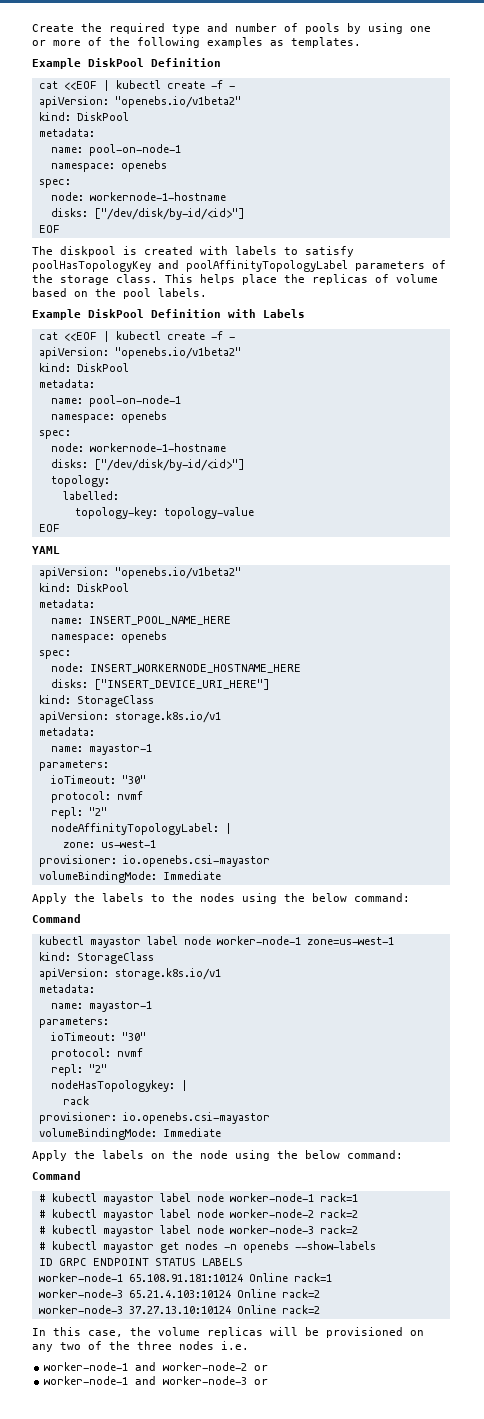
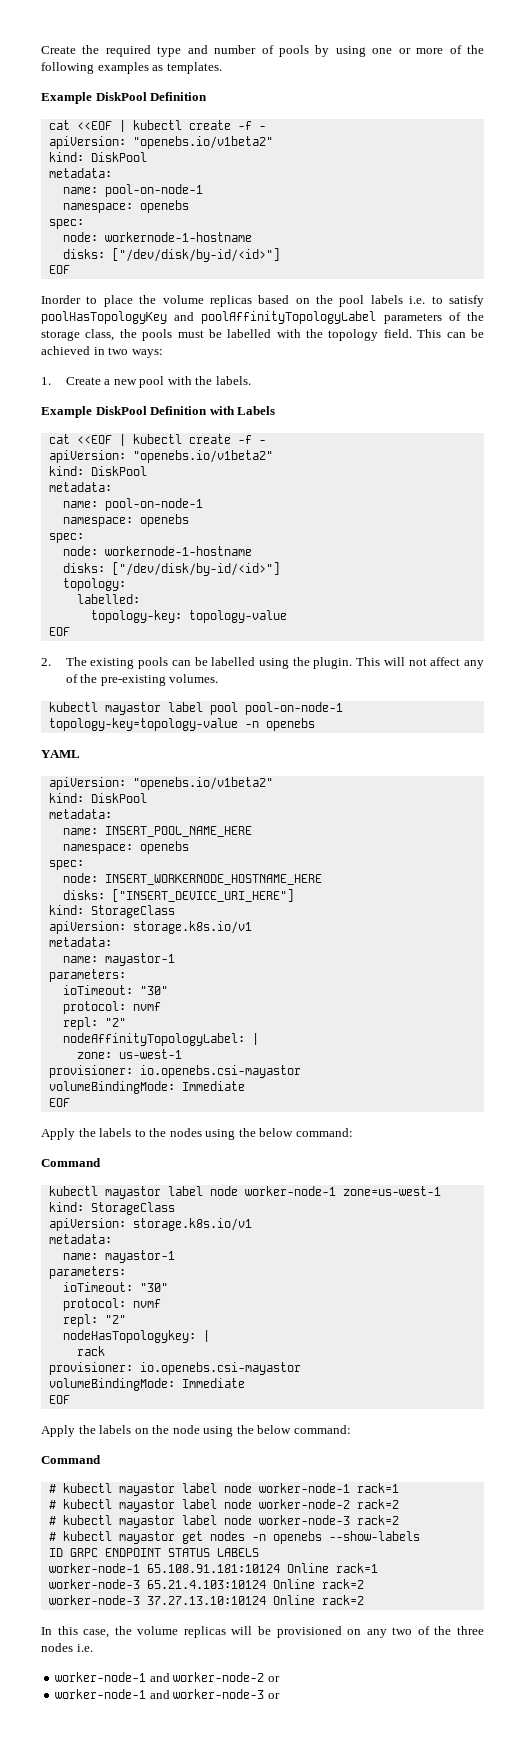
[32,246,277,257] The diskpool is created with labels -> [41,295,426,307] Inorder to place the volume replicas based on the pool labels i.e.
[116,274,438,285] [32,288,151,299] class. This helps place the replicas of volume based on the pool -> [85,329,484,341] [41,346,163,358] [41,376,213,388] class, the pools must be labelled with the topology field. This can be achieved in two ways: // 1. Create a new pool with the
(60, 528) none -> [41,657,484,669] [65,674,219,686] [48,702,343,715] [48,718,315,731] // 2. The existing pools can be labelled using the plugin. This will not affect any of the pre-existing volumes. // kubectl mayastor label pool pool-on-node-1 topology-key=topology-value -n openebs
(221, 875) none -> [48,1098,70,1107] // EOF
(221, 1132) none -> [48,1395,70,1404] // EOF

